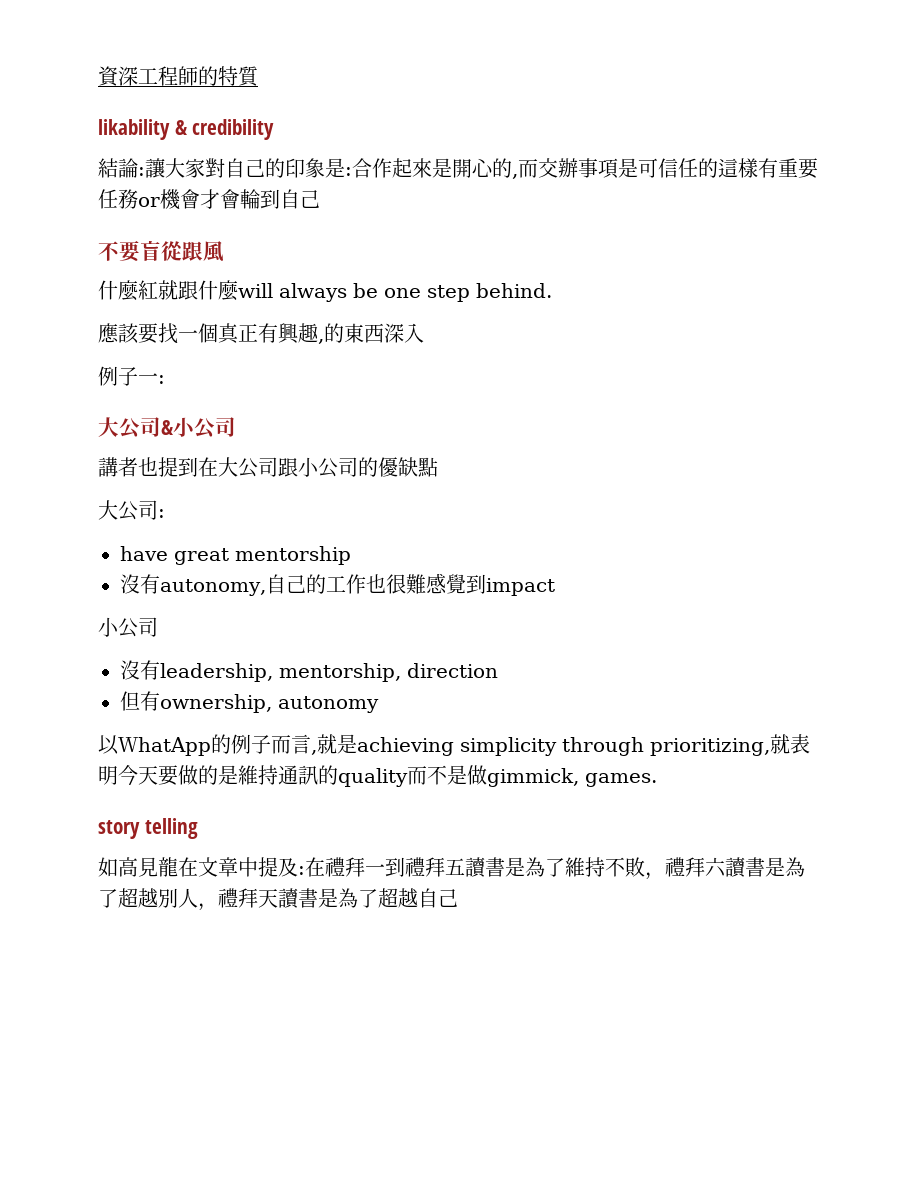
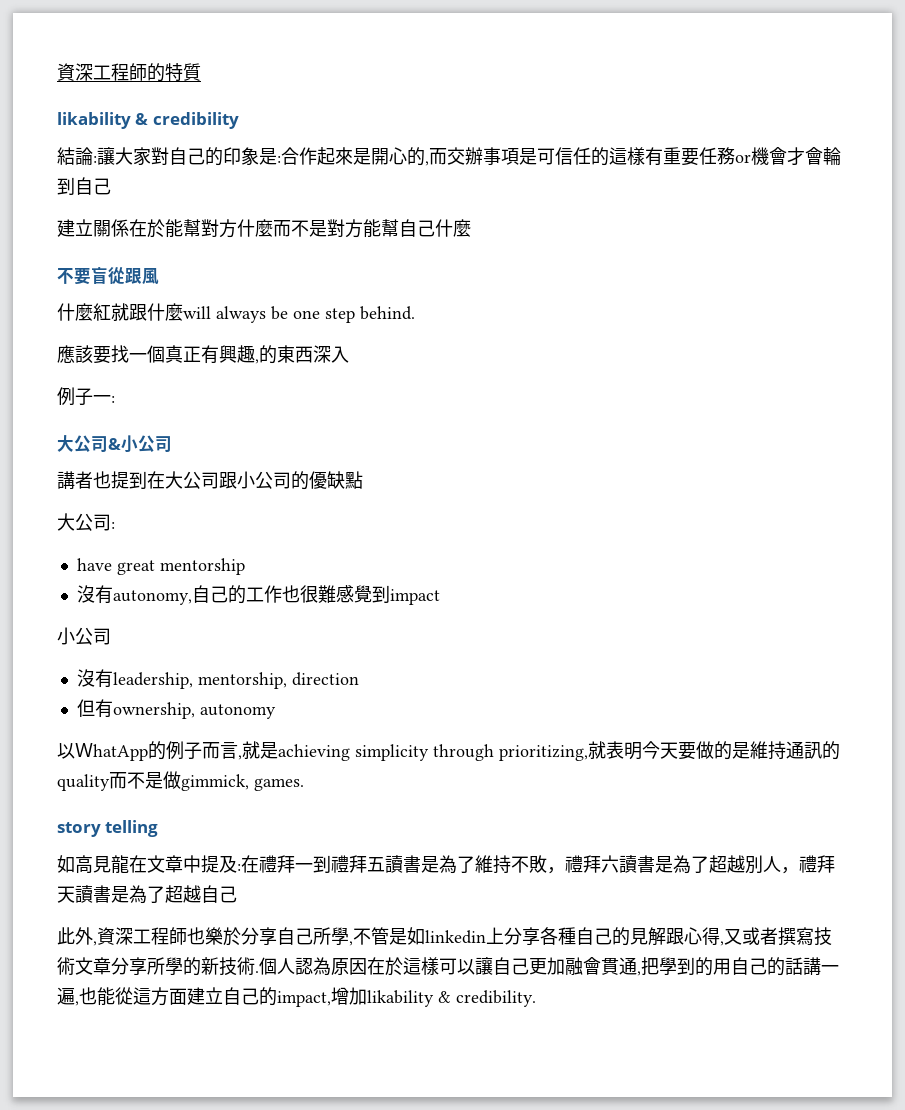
(320, 199) none -> [57,219,471,238] // 建立關係在於能幫對方什麼而不是對方能幫自己什麼
(458, 898) none -> [57,927,832,946] [57,957,839,976] [57,987,536,1007] // 此外,資深工程師也樂於分享自己所學,不管是如linkedin上分享各種自己的見解跟心得,又或者撰寫技術文章分享所學的新技術.個人認為原因在於這樣可以讓自己更加融會貫通,把學到的用自己的話講一遍,也能從這方面建立自己的impact,增加likability & credibility.

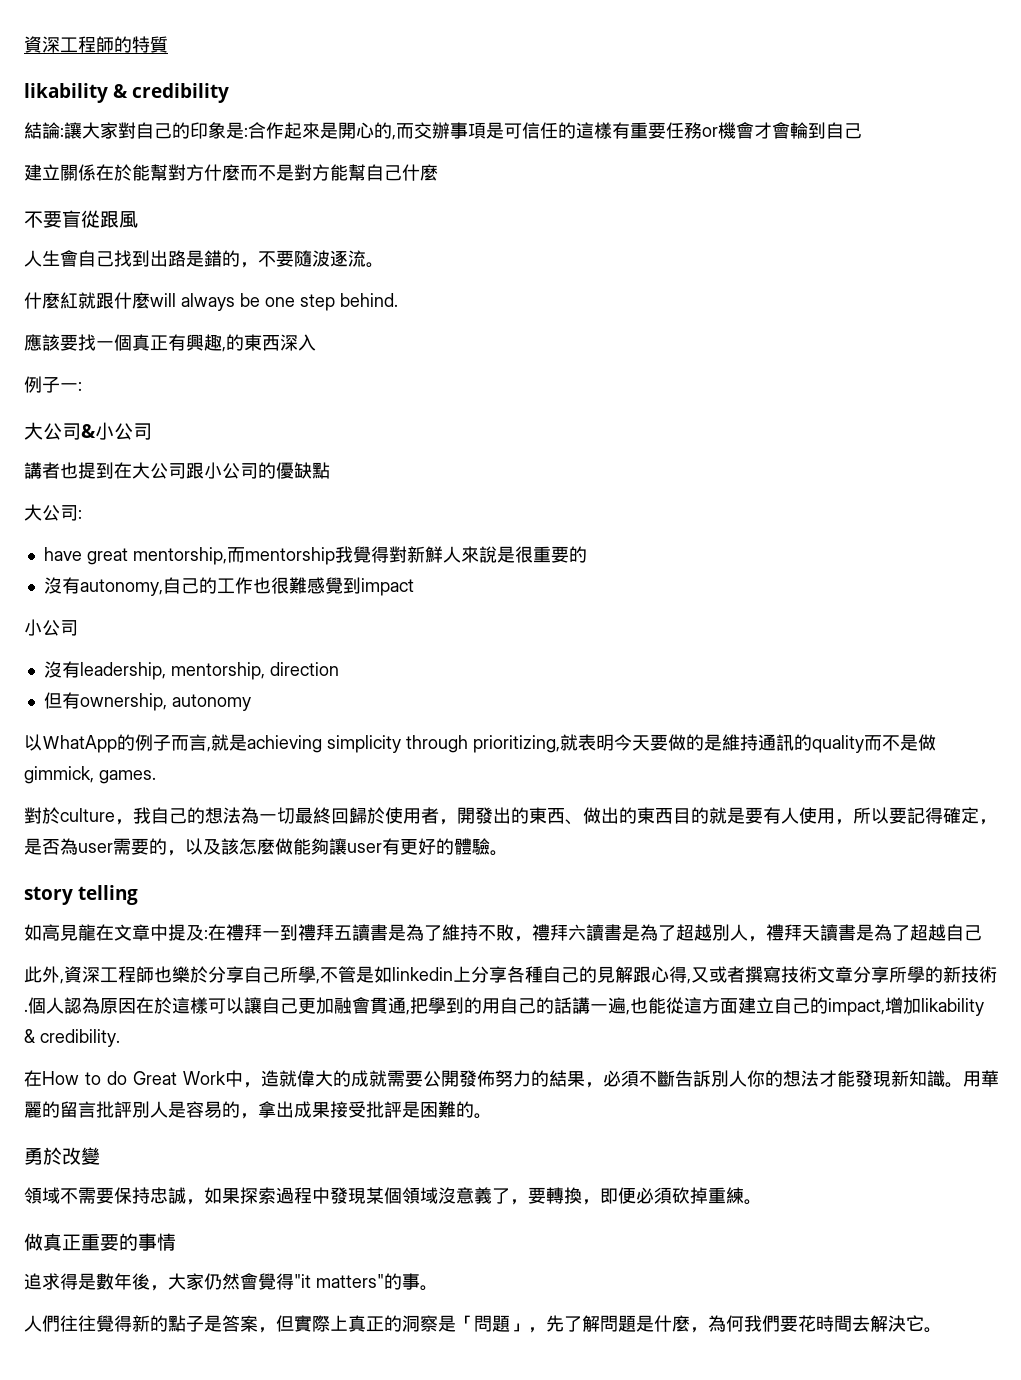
(159, 276) none -> [24,250,384,268] // 人生會自己找到出路是錯的，不要隨波逐流。
(155, 567) none -> [132,547,245,565] mentorship,而
(245, 566) none -> [334,546,587,563] 我覺得對新鮮人來說是很重要的
(304, 784) none -> [24,807,997,825] [24,838,508,856] // 對於culture，我自己的想法為一切最終回歸於使用者，開發出的東西、做出的東西目的就是要有人使用，所以要記得確定，是否為user需要的，以及該怎麼做能夠讓user有更好的體驗。
(536, 998) none -> [24,1070,999,1088] [24,1101,492,1119] [24,1147,100,1165] [24,1187,762,1205] [24,1233,176,1251] [24,1273,438,1291] [24,1315,942,1333] // 在How to do Great Work中，造就偉大的成就需要公開發佈努力的結果，必須不斷告訴別人你的想法才能發現新知識。用華麗的留言批評別人是容易的，拿出成果接受批評是困難的。 // 勇於改變 // 領域不需要保持忠誠，如果探索過程中發現某個領域沒意義了，要轉換，即便必須砍掉重練。 // 做真正重要的事情 // 追求得是數年後，大家仍然會覺得"it matters"的事。 // 人們往往覺得新的點子是答案，但實際上真正的洞察是「問題」，先了解問題是什麼，為何我們要花時間去解決它。

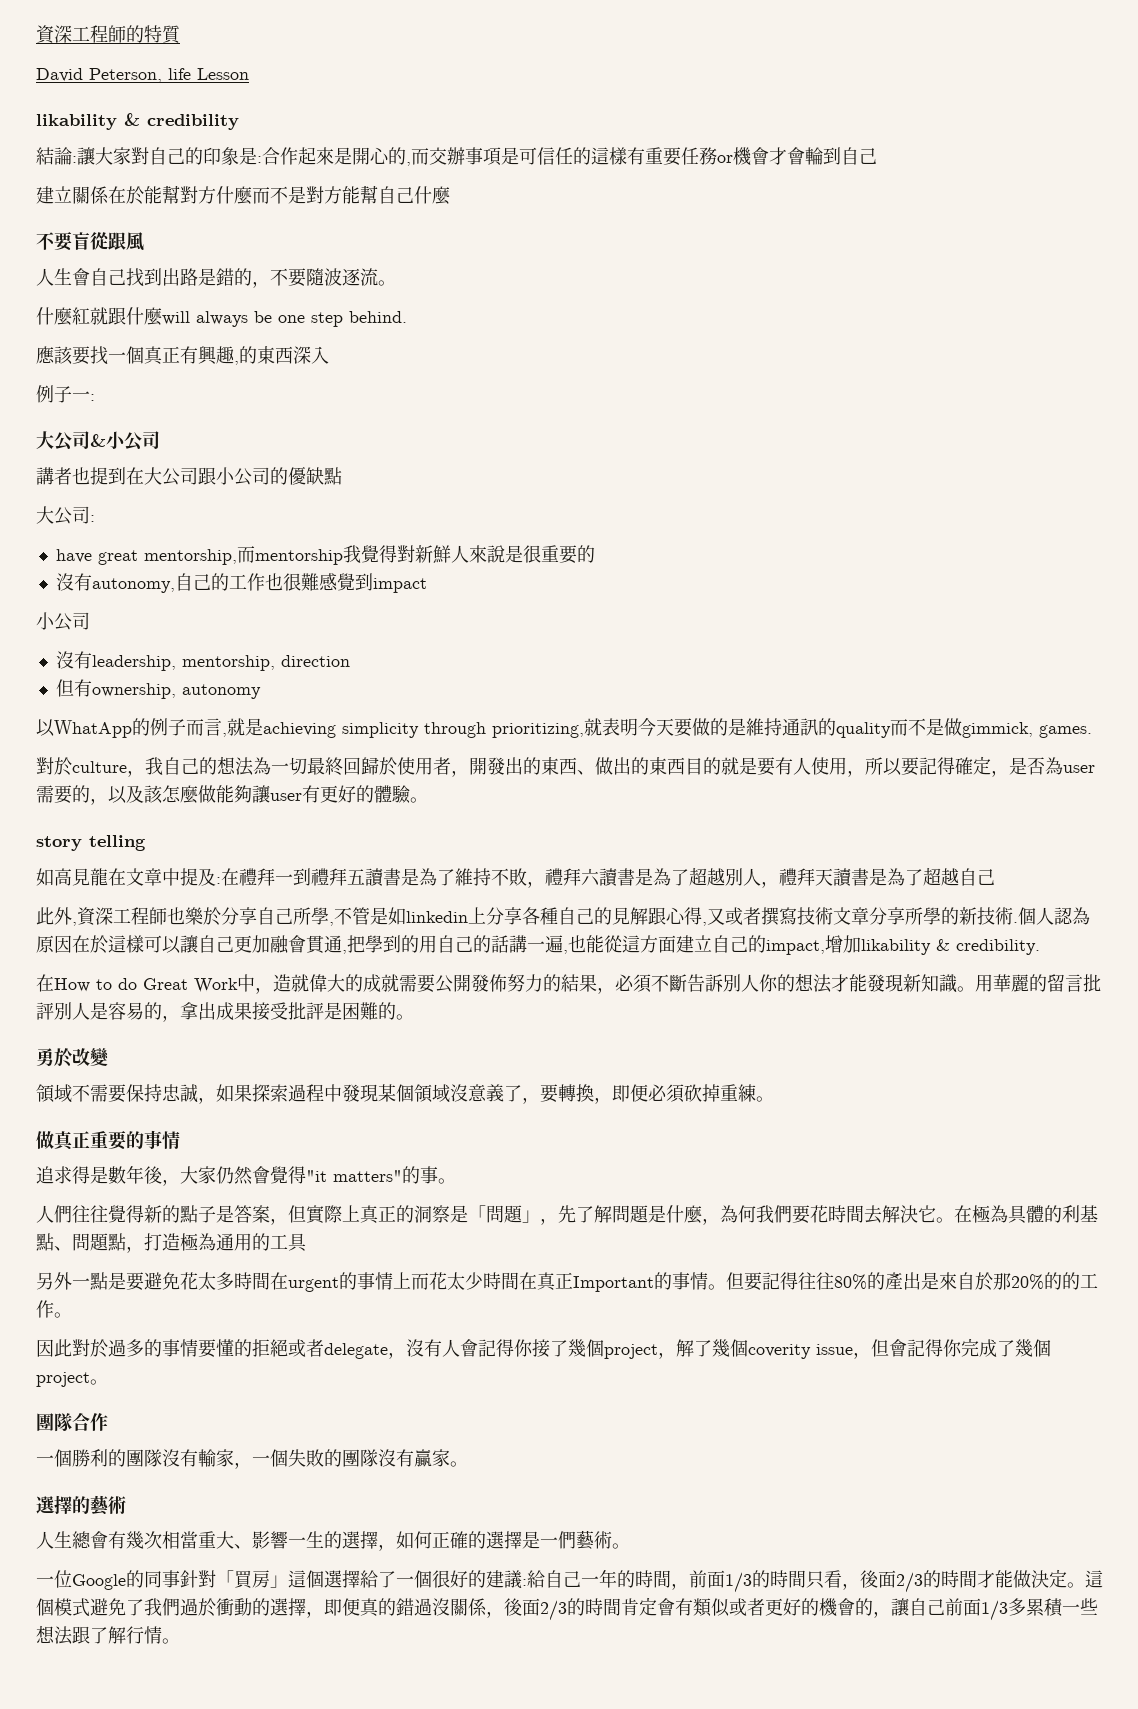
(168, 44) none -> [36,68,249,83] // David Peterson, life Lesson
(942, 1330) none -> [954,1205,1098,1224] [36,1233,307,1253] [36,1272,1098,1292] [36,1300,72,1318] [36,1338,1051,1359] [36,1372,108,1387] [36,1413,108,1432] [36,1449,468,1469] [36,1495,126,1515] [36,1530,630,1551] [36,1569,1103,1593] [36,1597,1098,1621] [36,1625,180,1645] 在極為具體的利基點、問題點，打造極為通用的工具 // 另外一點是要避免花太多時間在urgent的事情上而花太少時間在真正Important的事情。但要記得往往80%的產出是來自於那20%的的工作。 // 因此對於過多的事情要懂的拒絕或者delegate，沒有人會記得你接了幾個project，解了幾個coverity issue，但會記得你完成了幾個project。 // 團隊合作 // 一個勝利的團隊沒有輸家，一個失敗的團隊沒有贏家。 // 選擇的藝術 // 人生總會有幾次相當重大、影響一生的選擇，如何正確的選擇是一們藝術。 // 一位Google的同事針對「買房」這個選擇給了一個很好的建議:給自己一年的時間，前面1/3的時間只看，後面2/3的時間才能做決定。這個模式避免了我們過於衝動的選擇，即便真的錯過沒關係，後面2/3的時間肯定會有類似或者更好的機會的，讓自己前面1/3多累積一些想法跟了解行情。

